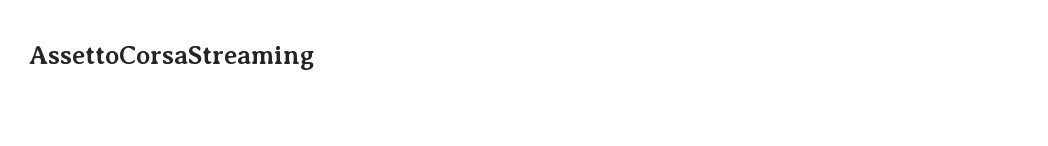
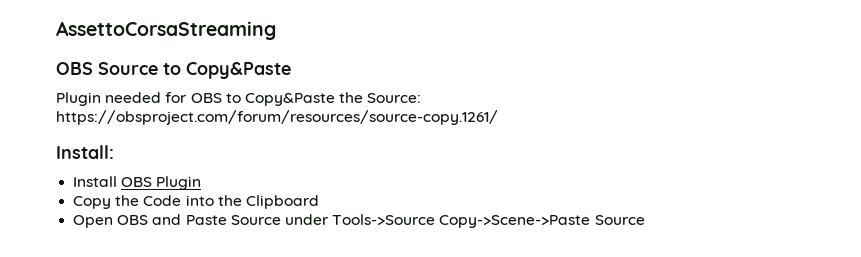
(314, 58) none -> [56,62,291,79] [56,92,422,106] [56,110,498,125] [56,145,114,159] [73,176,202,190] [73,195,319,209] [73,214,645,228] // OBS Source to Copy&Paste // Plugin needed for OBS to Copy&Paste the Source: https://obsproject.com/forum/resources/source-copy.1261/ // Install: // Install OBS Plugin // Copy the Code into the Clipboard // Open OBS and Paste Source under Tools->Source Copy->Scene->Paste Source

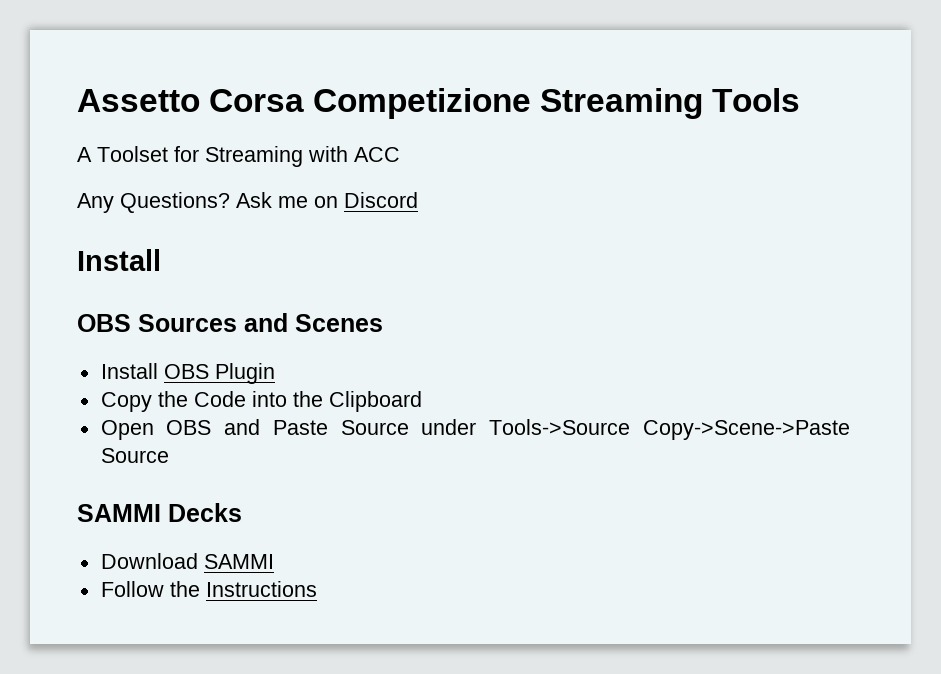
[56,21,276,40] [56,62,291,79] [56,92,422,106] [56,110,498,125] [56,145,114,159] AssettoCorsaStreaming // OBS Source to Copy&Paste // Plugin needed for OBS to Copy&Paste the Source: https://obsproject.com/forum/resources/source-copy.1261/ // Install: -> [77,88,801,119] [77,146,400,167] [77,192,418,213] [77,249,161,271] [77,313,383,332] Assetto Corsa Competizione Streaming Tools // A Toolset for Streaming with ACC // Any Questions? Ask me on Discord // Install // OBS Sources and Scenes
(645, 220) none -> [77,503,242,522] [100,553,274,569] [100,581,317,597] // SAMMI Decks // Download SAMMI // Follow the Instructions

